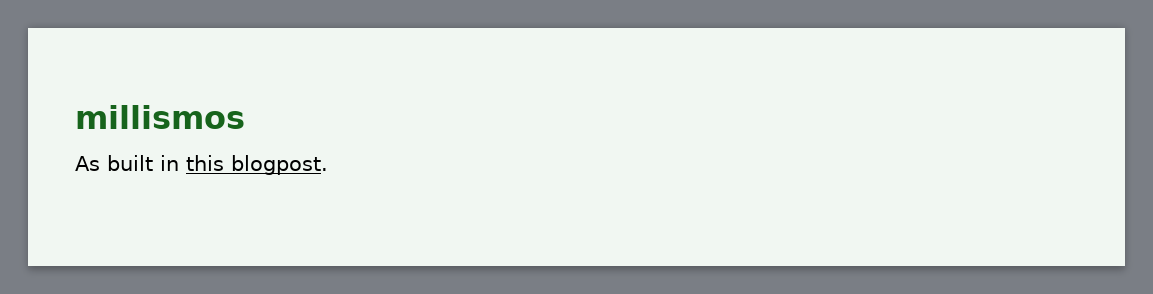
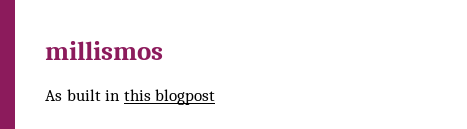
[231,155,328,175] blogpost. -> [155,89,216,105] blogpost

